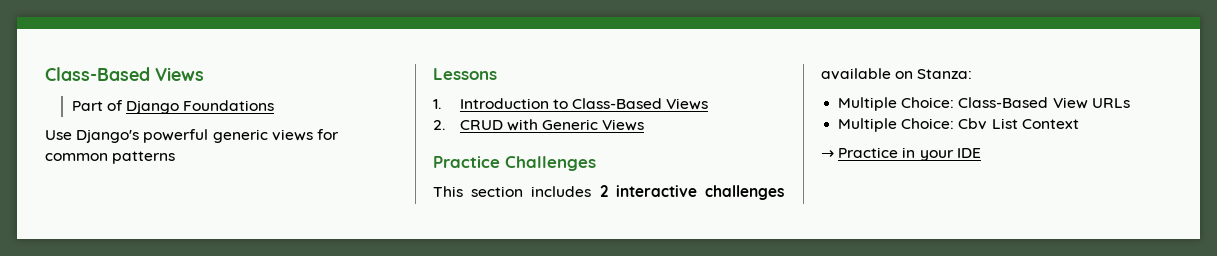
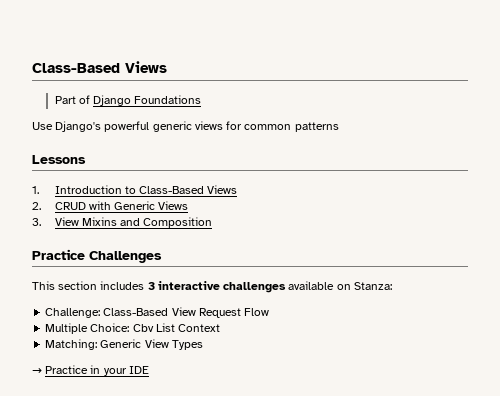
(645, 125) none -> [32,217,213,228] // 3. View Mixins and Composition
[599,185,608,197] 2 -> [147,282,155,290] 3
[838,97,1130,111] Multiple Choice: Class-Based View URLs -> [45,307,270,318] Challenge: Class-Based View Request Flow
(1079, 124) none -> [45,339,203,350] // Matching: Generic View Types

